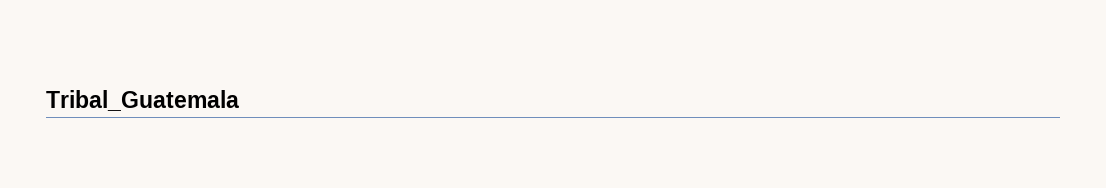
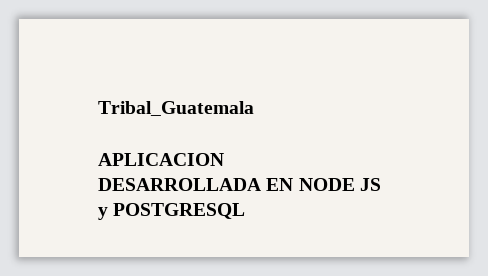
(239, 100) none -> [98,153,224,166] [98,178,381,191] [98,203,246,220] // APLICACION DESARROLLADA EN NODE JS y POSTGRESQL

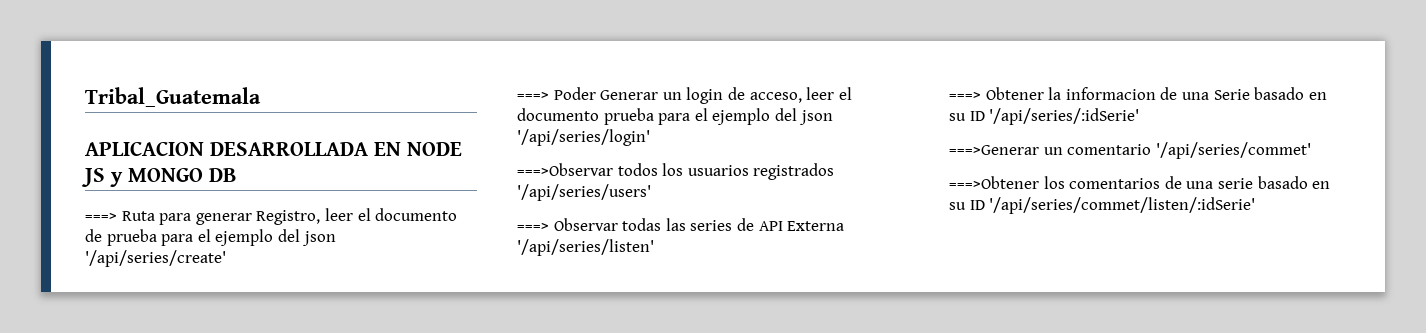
[113,203,246,219] POSTGRESQL -> [128,168,237,182] [85,208,458,225] [85,229,336,246] [85,250,226,267] [517,87,852,104] [517,108,833,125] [517,129,650,146] [517,163,835,180] [517,184,651,201] [517,218,845,231] [517,239,654,256] [949,87,1327,100] [949,108,1140,125] [949,142,1311,159] [949,176,1331,189] [949,197,1256,214] MONGO DB // ===> Ruta para generar Registro, leer el documento de prueba para el ejemplo del json '/api/series/create' // ===> Poder Generar un login de acceso, leer el documento prueba para el ejemplo del json '/api/series/login' // ===>Observar todos los usuarios registrados '/api/series/users' // ===> Observar todas las series de API Externa '/api/series/listen' // ===> Obtener la informacion de una Serie basado en su ID '/api/series/:idSerie' // ===>Generar un comentario '/api/series/commet' // ===>Obtener los comentarios de una serie basado en su ID '/api/series/commet/listen/:idSerie'

